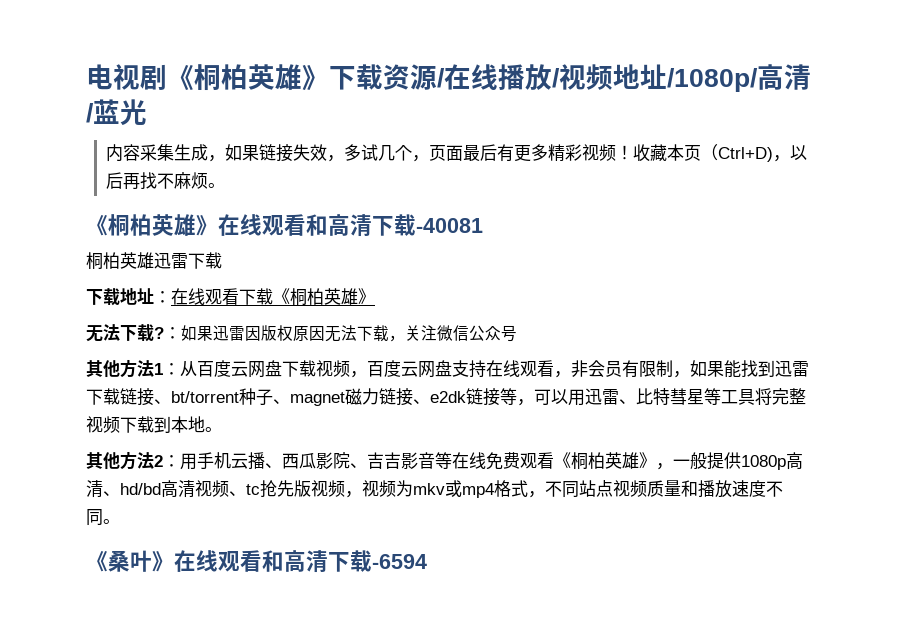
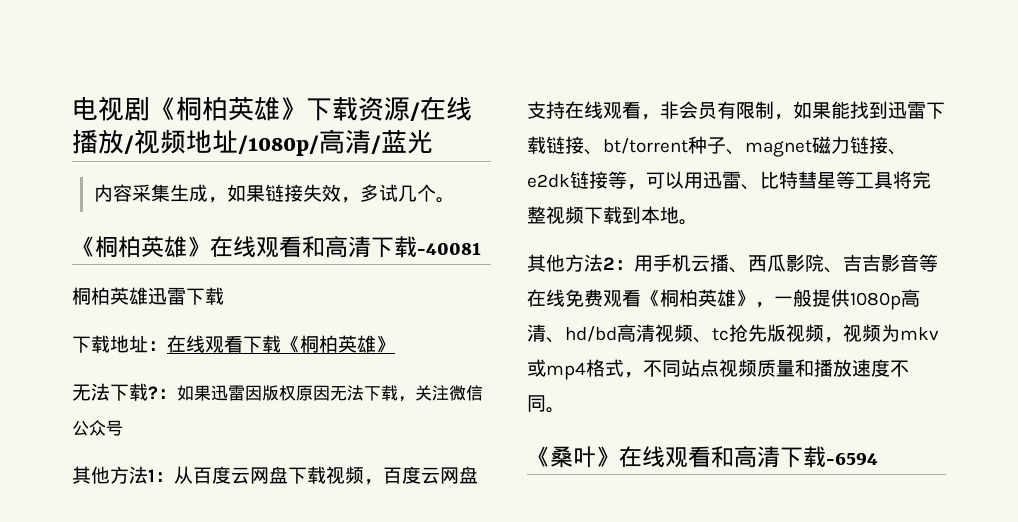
[411,144,807,162] [105,172,208,190] ，页面最后有更多精彩视频！收藏本页（Ctrl+D)，以后再找不麻烦 -> (436, 193) none

